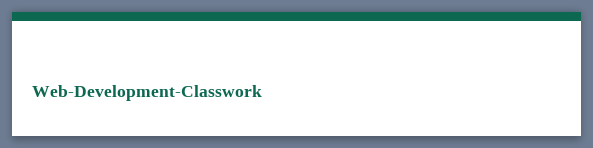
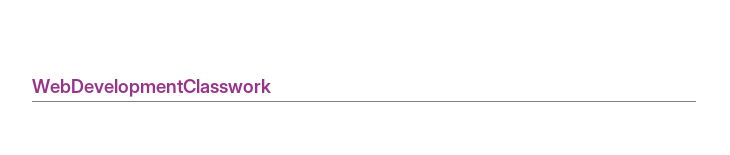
[32,85,262,101] Web-Development-Classwork -> [32,79,271,97] WebDevelopmentClasswork

